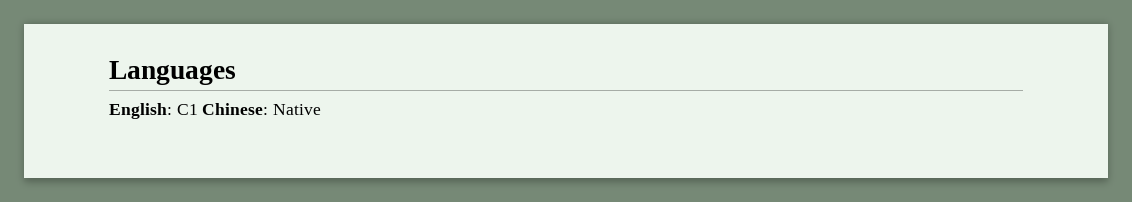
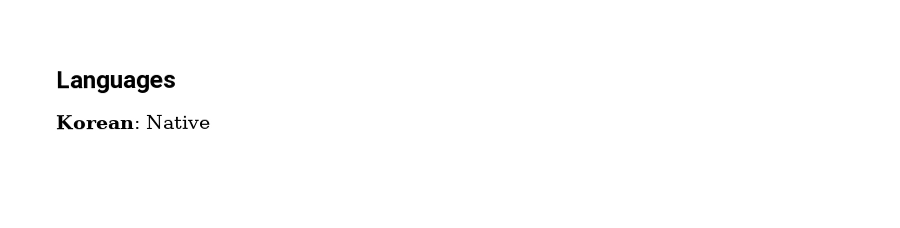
[109,103,269,119] English: C1 Chinese: -> [56,114,141,130] Korean:

